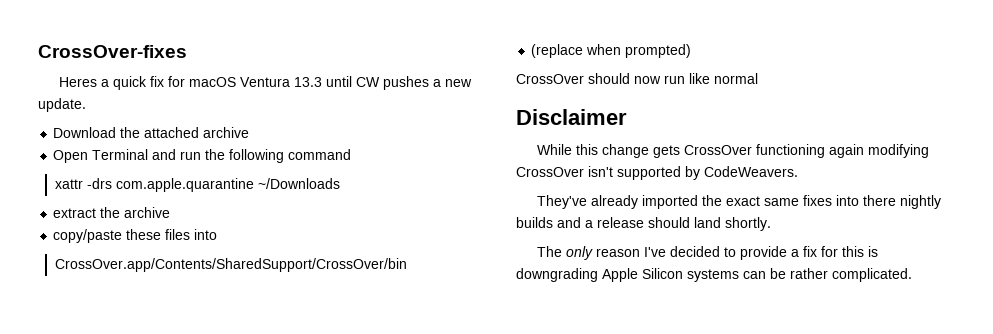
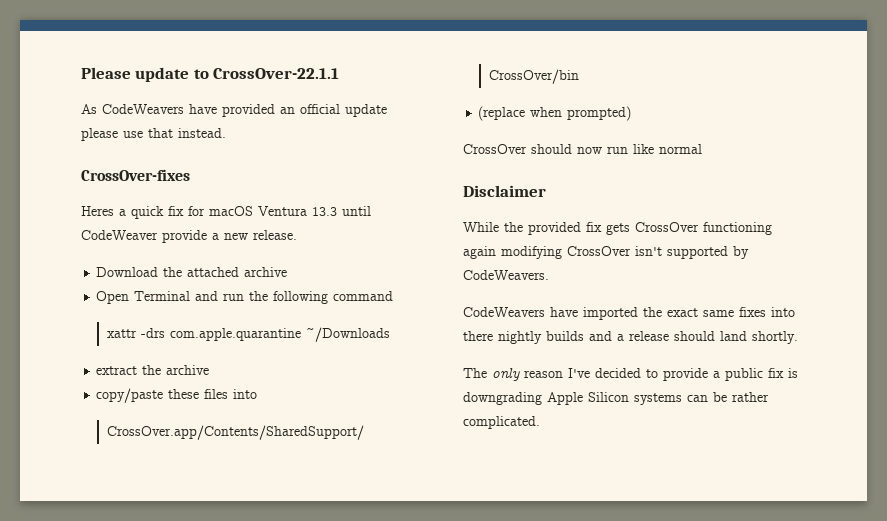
(38, 51) none -> [81,67,340,82] [81,104,387,117] [81,128,226,141] Please update to CrossOver-22.1.1 // As CodeWeavers have provided an official update please use that instead. //
[355,76,429,90] CW pushes -> [81,230,207,243] CodeWeaver provide
[38,98,86,112] update. -> [253,230,297,240] release.
[575,144,649,158] this change -> [504,222,602,235] the provided fix
[536,195,638,209] They've already -> [463,307,578,317] CodeWeavers have
[802,246,864,257] fix for this -> [725,368,784,381] public fix

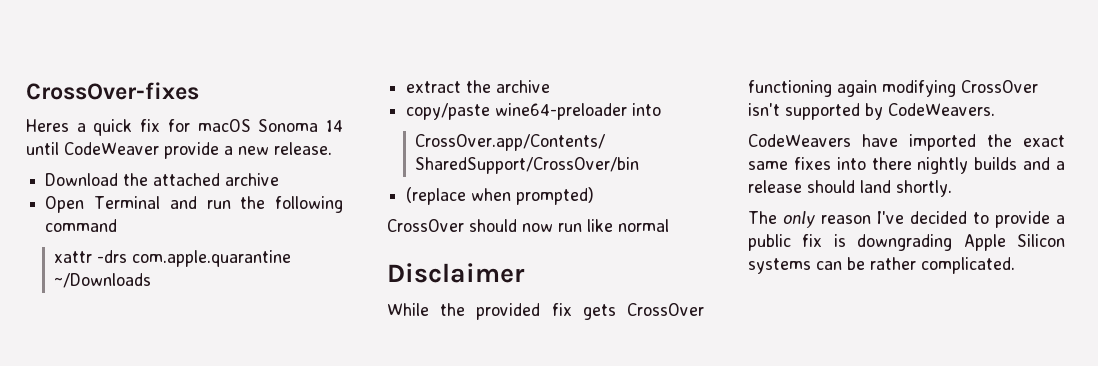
[81,67,340,82] [81,104,387,117] [81,128,226,141] Please update to CrossOver-22.1.1 // As CodeWeavers have provided an official update please use that instead. // -> (26, 91) none
[258,206,337,216] Ventura 13.3 -> [258,119,344,132] Sonoma 14
[168,389,229,399] these files -> [495,103,628,120] wine64-preloader

